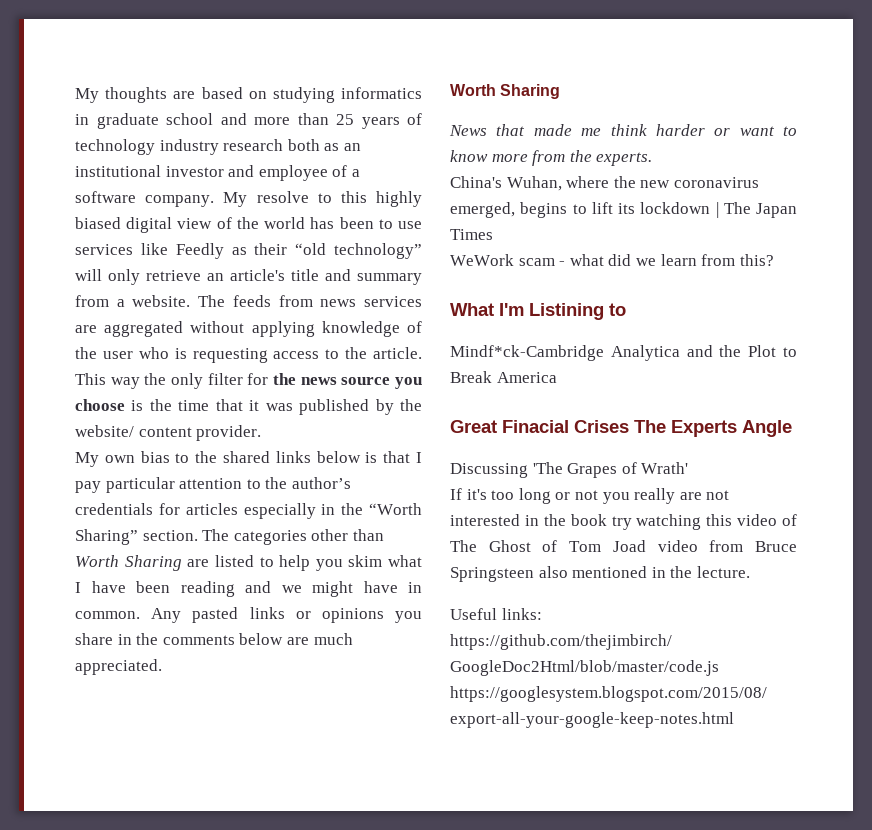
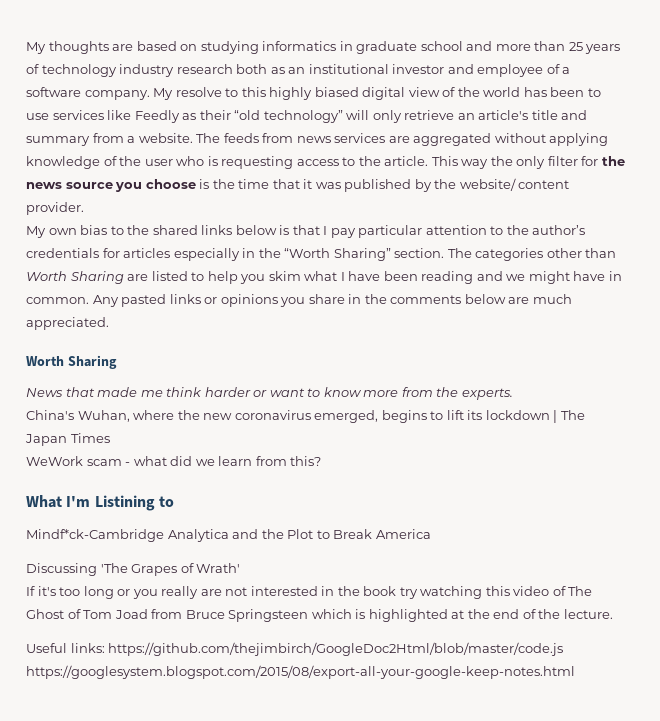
[450,420,792,437] // Great Finacial Crises The Experts Angle -> (431, 534) none
[574,490,598,500] not -> (131, 592) none
[657,540,698,552] video -> (148, 614) none
[538,566,666,578] also mentioned in -> [311,609,536,622] which is highlighted at the end of

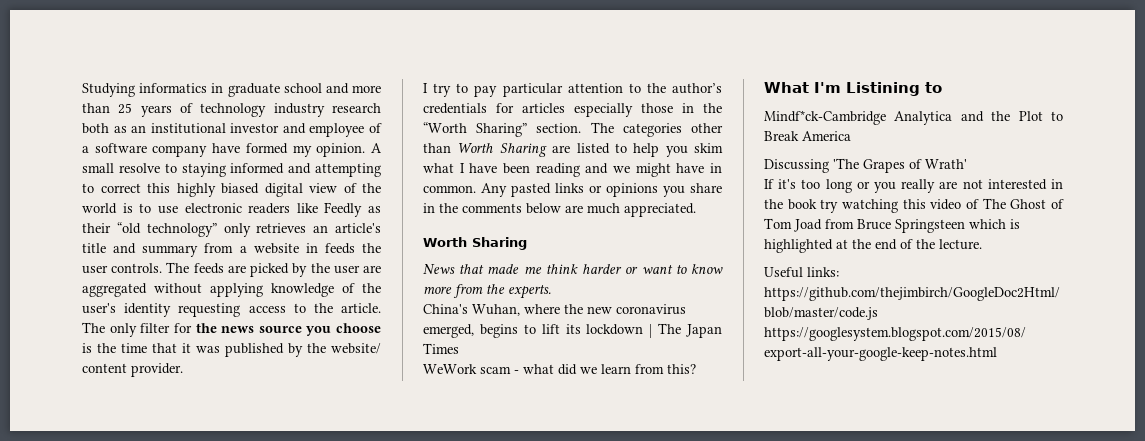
[26,41,259,54] My thoughts are based on studying -> [82,83,135,97] Studying
[84,87,239,100] company. My resolve to -> [152,143,383,157] [82,163,381,177] [82,183,141,193] company have formed my opinion. A small resolve to staying informed and attempting to correct
[523,87,601,97] [26,110,104,120] has been to use services -> [122,203,291,214] is to use electronic readers
[346,110,455,123] will only retrieve -> [223,223,307,237] only retrieves
[138,133,386,143] website. The feeds from news services -> [253,243,381,254] [82,262,360,277] website in feeds the user controls. The feeds are picked by the user
[144,156,218,166] user who is -> [82,303,172,317] user's identity
[431,156,513,169] This way the -> [82,322,105,333] The
[26,225,328,238] My own bias to the shared links below is that I -> [423,83,469,97] I try to
(240, 254) none -> [641,103,673,113] those

